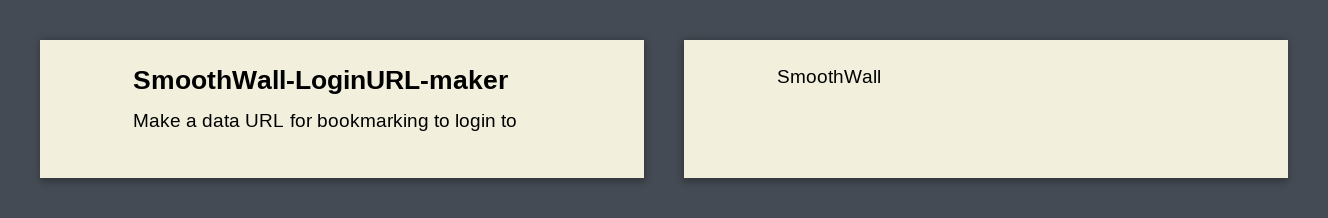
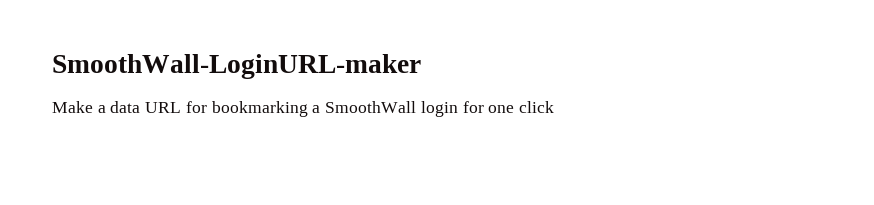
[433,114,518,131] [777,70,881,83] to login to SmoothWall -> [312,101,554,117] a SmoothWall login for one click

